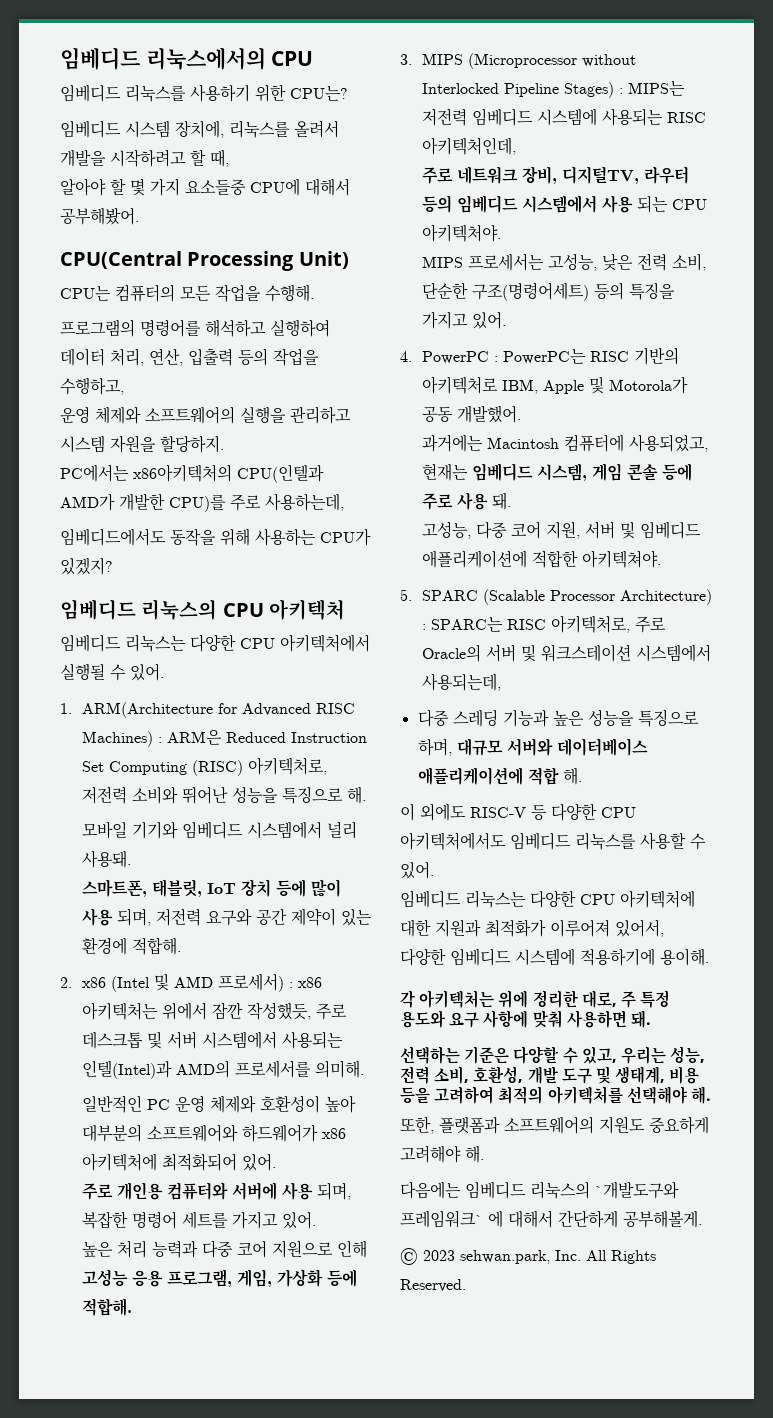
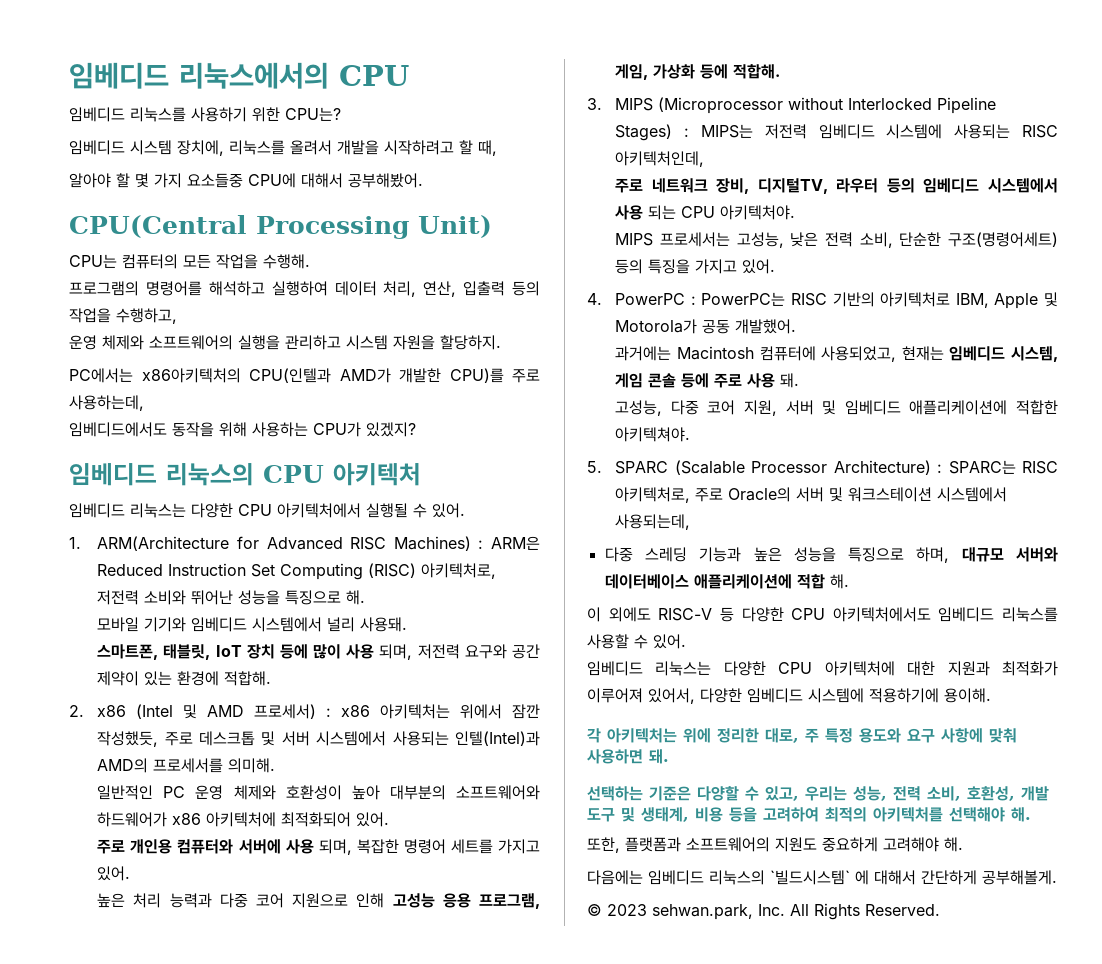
[595,1181,679,1199] [400,1210,483,1228] `개발도구와 프레임워크` -> [770,870,850,885] `빌드시스템`

